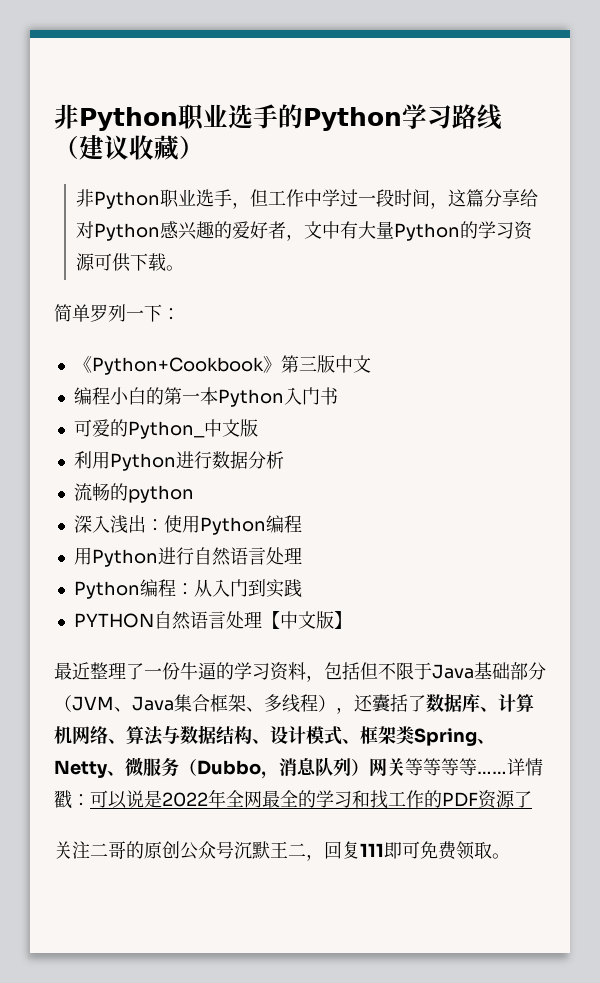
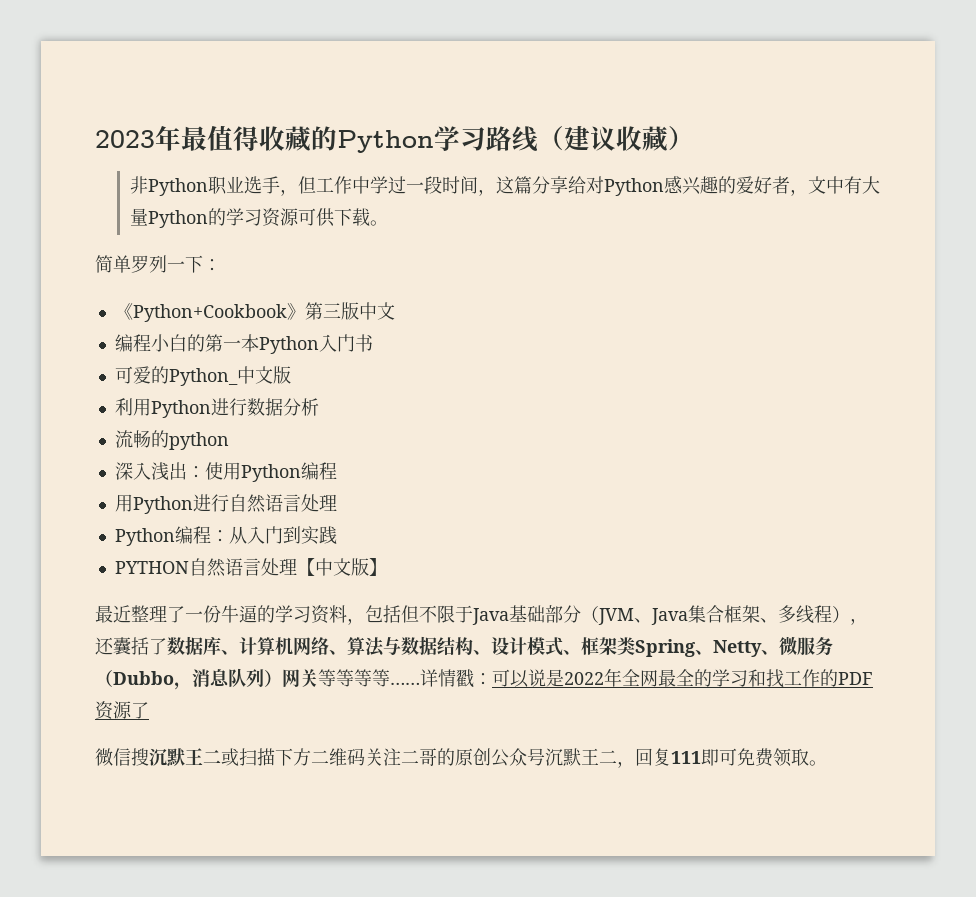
[54,104,278,131] 非Python职业选手 -> [95,125,311,152] 2023年最值得收藏
(532, 799) none -> [95,748,365,767] 微信搜沉默王二或扫描下方二维码

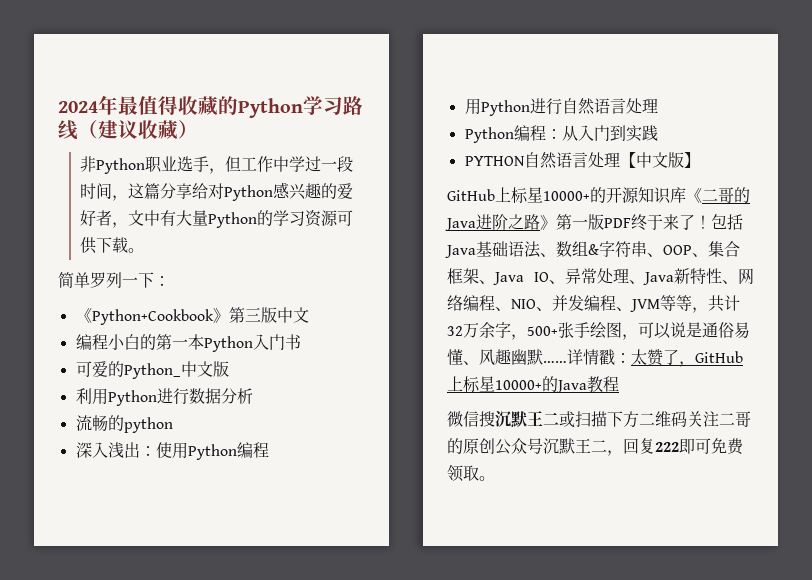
[95,130,155,148] 2023 -> [58,101,98,113] 2024
[95,605,868,625] [95,636,833,657] [95,668,873,690] [95,701,149,720] 最近整理了一份牛逼的学习资料，包括但不限于Java基础部分（JVM、Java集合框架、多线程），还囊括了数据库、计算机网络、算法与数据结构、设计模式、框架类Spring、Netty、微服务（Dubbo，消息队列）网关等等等等……详情戳：可以说是2022年全网最全的学习和找工作的PDF资源了 -> [447,187,750,204] [445,214,743,231] [445,241,740,258] [447,268,754,285] [447,295,740,313] [447,322,750,340] [447,348,743,367] [447,376,619,393] GitHub上标星10000+的开源知识库《二哥的Java进阶之路》第一版PDF终于来了！包括Java基础语法、数组&字符串、OOP、集合框架、Java IO、异常处理、Java新特性、网络编程、NIO、并发编程、JVM等等，共计32万余字，500+张手绘图，可以说是通俗易懂、风趣幽默……详情戳：太赞了，GitHub上标星10000+的Java教程
[671,751,701,764] 111 -> [655,442,679,452] 222

